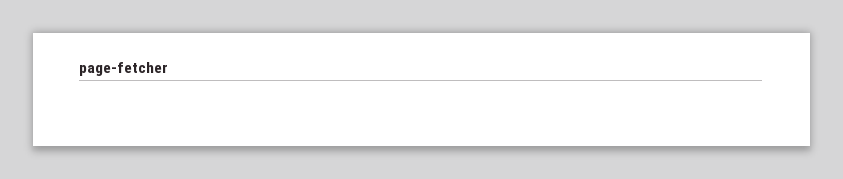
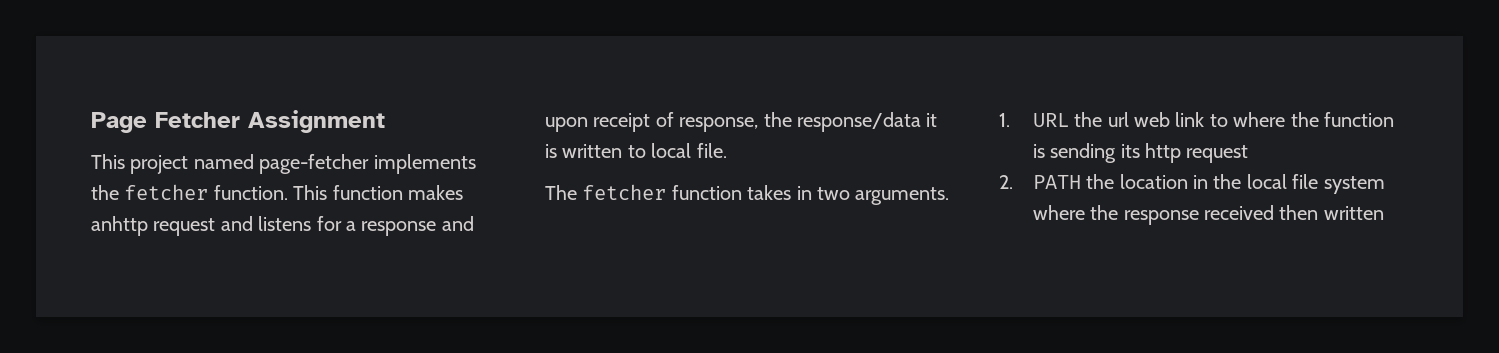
[79,62,168,76] page-fetcher -> [91,110,385,133] [91,154,476,174] [91,184,463,200] [91,216,474,236] [545,112,938,132] [545,143,727,158] [545,184,950,205] [999,112,1394,127] [1032,143,1249,163] [999,174,1385,194] [1032,205,1384,225] Page Fetcher Assignment // This project named page-fetcher implements the fetcher function. This function makes anhttp request and listens for a response and upon receipt of response, the response/data it is written to local file. // The fetcher function takes in two arguments. // 1. URL the url web link to where the function is sending its http request // 2. PATH the location in the local file system where the response received then written

